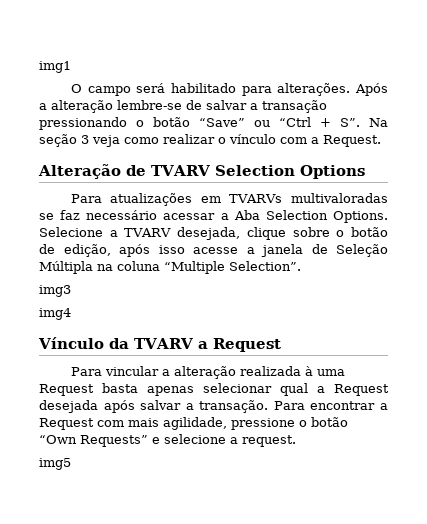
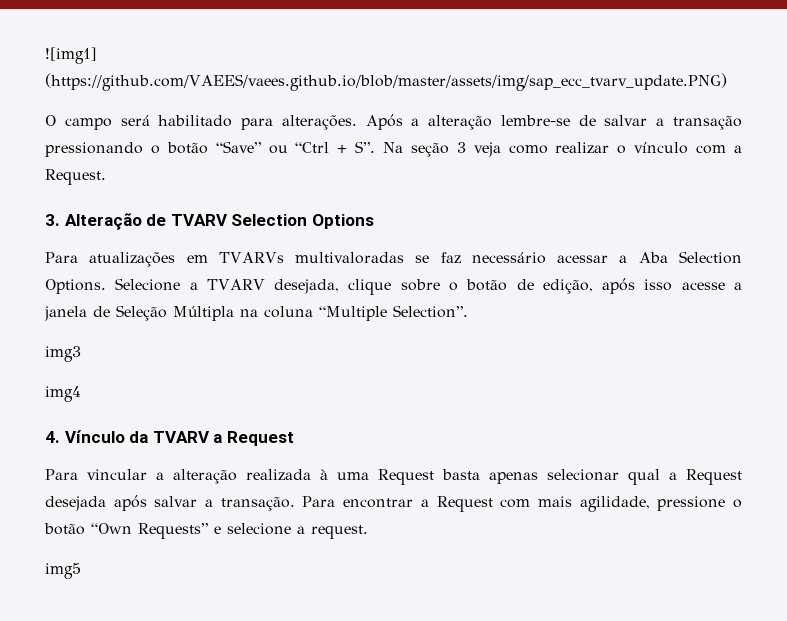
[39,61,71,73] img1 -> [45,47,97,64] [45,73,727,91] ![img1] (https://github.com/VAEES/vaees.github.io/blob/master/assets/img/sap_ecc_tvarv_update.PNG)
(381, 141) none -> [45,214,60,226] 3.
(71, 314) none -> [45,431,60,443] 4.

